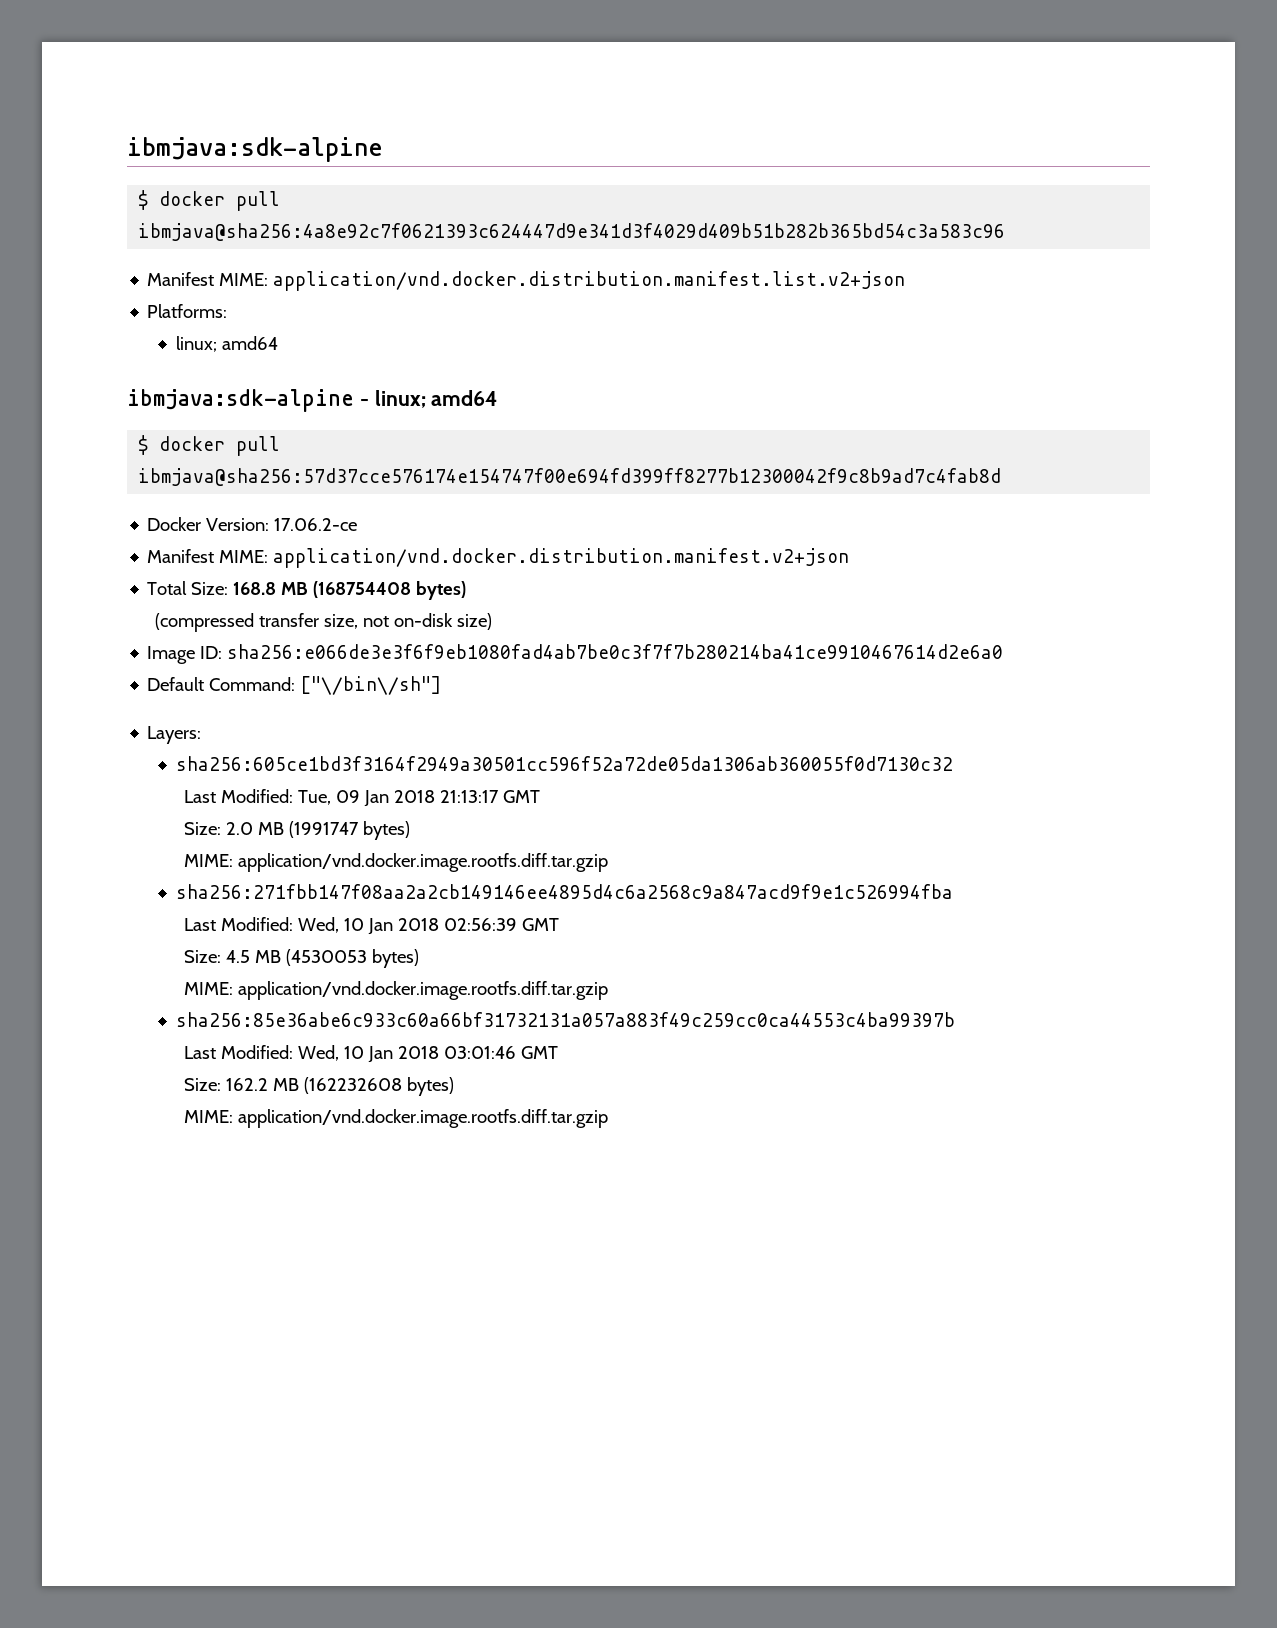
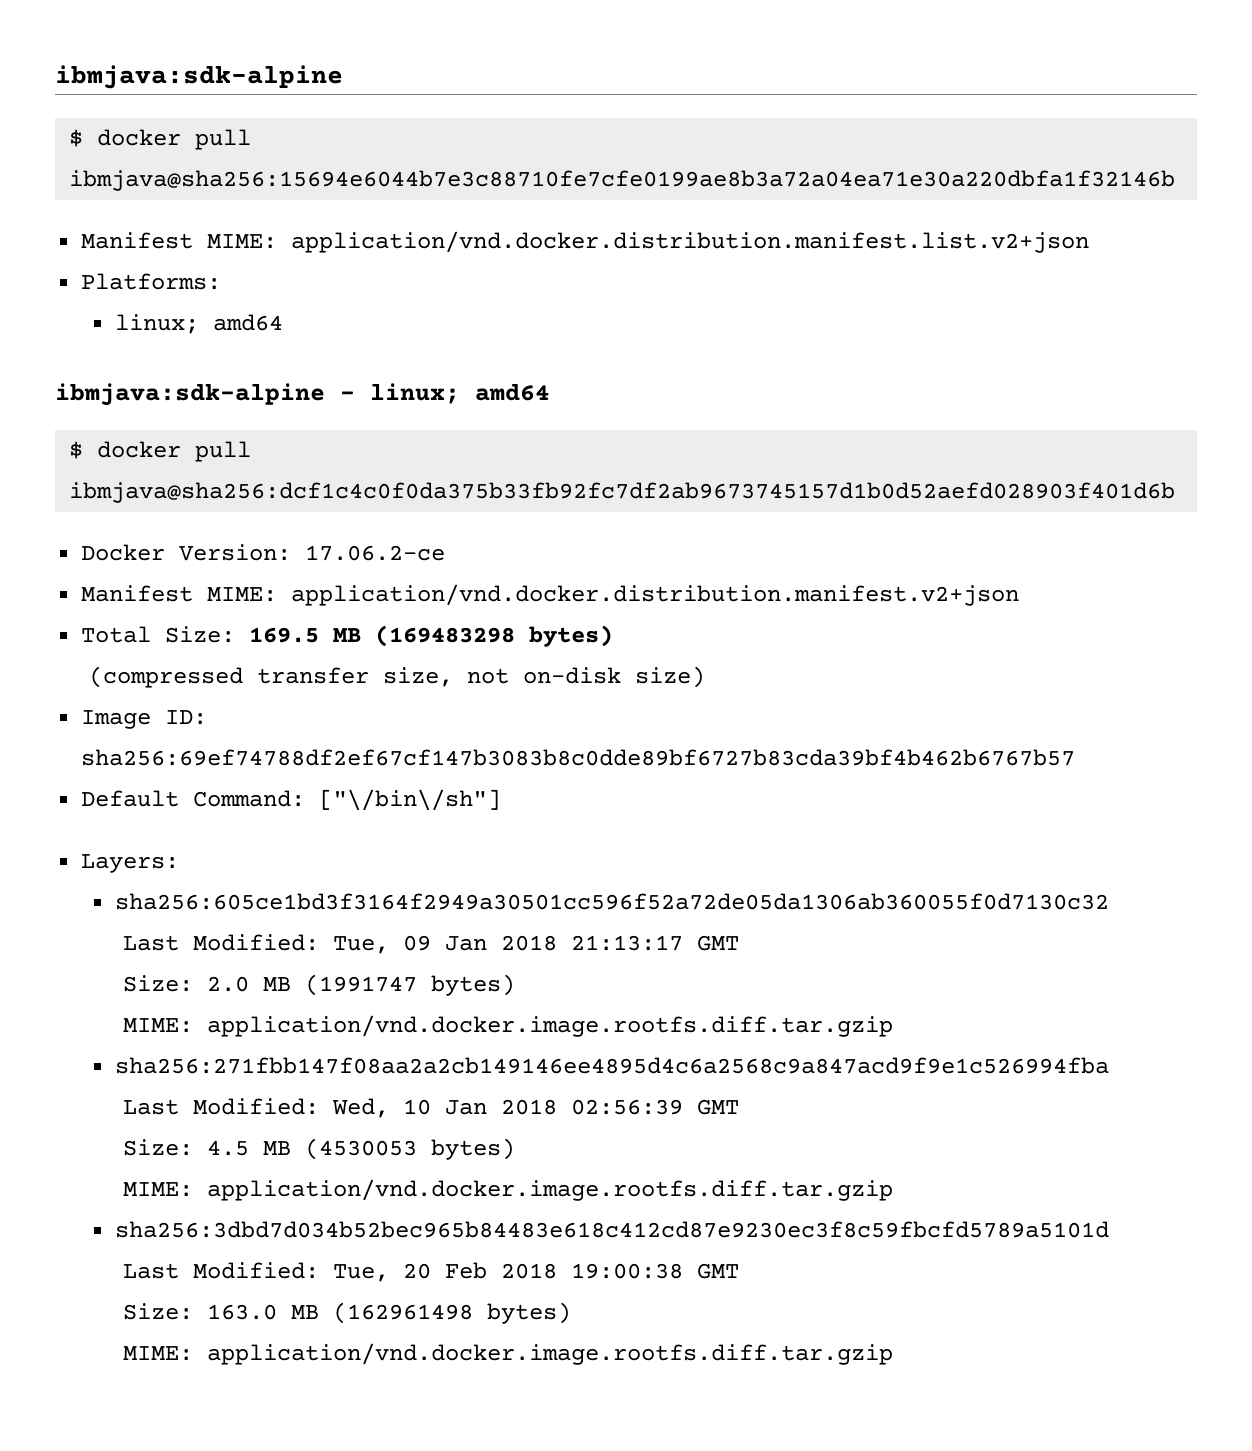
[138,223,1006,241] ibmjava@sha256:4a8e92c7f0621393c624447d9e341d3f4029d409b51b282b365bd54c3a583c96 -> [69,170,1176,191] ibmjava@sha256:15694e6044b7e3c88710fe7cfe0199ae8b3a72a04ea71e30a220dbfa1f32146b
[138,468,1002,486] ibmjava@sha256:57d37cce576174e154747f00e694fd399ff8277b12300042f9c8b9ad7c4fab8d -> [69,482,1176,503] ibmjava@sha256:dcf1c4c0f0da375b33fb92fc7df2ab9673745157d1b0d52aefd028903f401d6b
[233,581,412,598] 168.8 MB (168754408 -> [249,625,516,647] 169.5 MB (169483298
[227,644,1004,659] sha256:e066de3e3f6f9eb1080fad4ab7be0c3f7f7b280214ba41ce9910467614d2e6a0 -> [81,749,1076,766] sha256:69ef74788df2ef67cf147b3083b8c0dde89bf6727b83cda39bf4b462b6767b57
[175,1012,955,1027] [183,1045,558,1063] [183,1077,402,1094] sha256:85e36abe6c933c60a66bf31732131a057a883f49c259cc0ca44553c4ba99397b // Last Modified: Wed, 10 Jan 2018 03:01:46 GMT // Size: 162.2 MB (162232608 -> [115,1221,1110,1238] [123,1262,740,1282] [123,1302,474,1324] sha256:3dbd7d034b52bec965b84483e618c412cd87e9230ec3f8c59fbcfd5789a5101d // Last Modified: Tue, 20 Feb 2018 19:00:38 GMT // Size: 163.0 MB (162961498

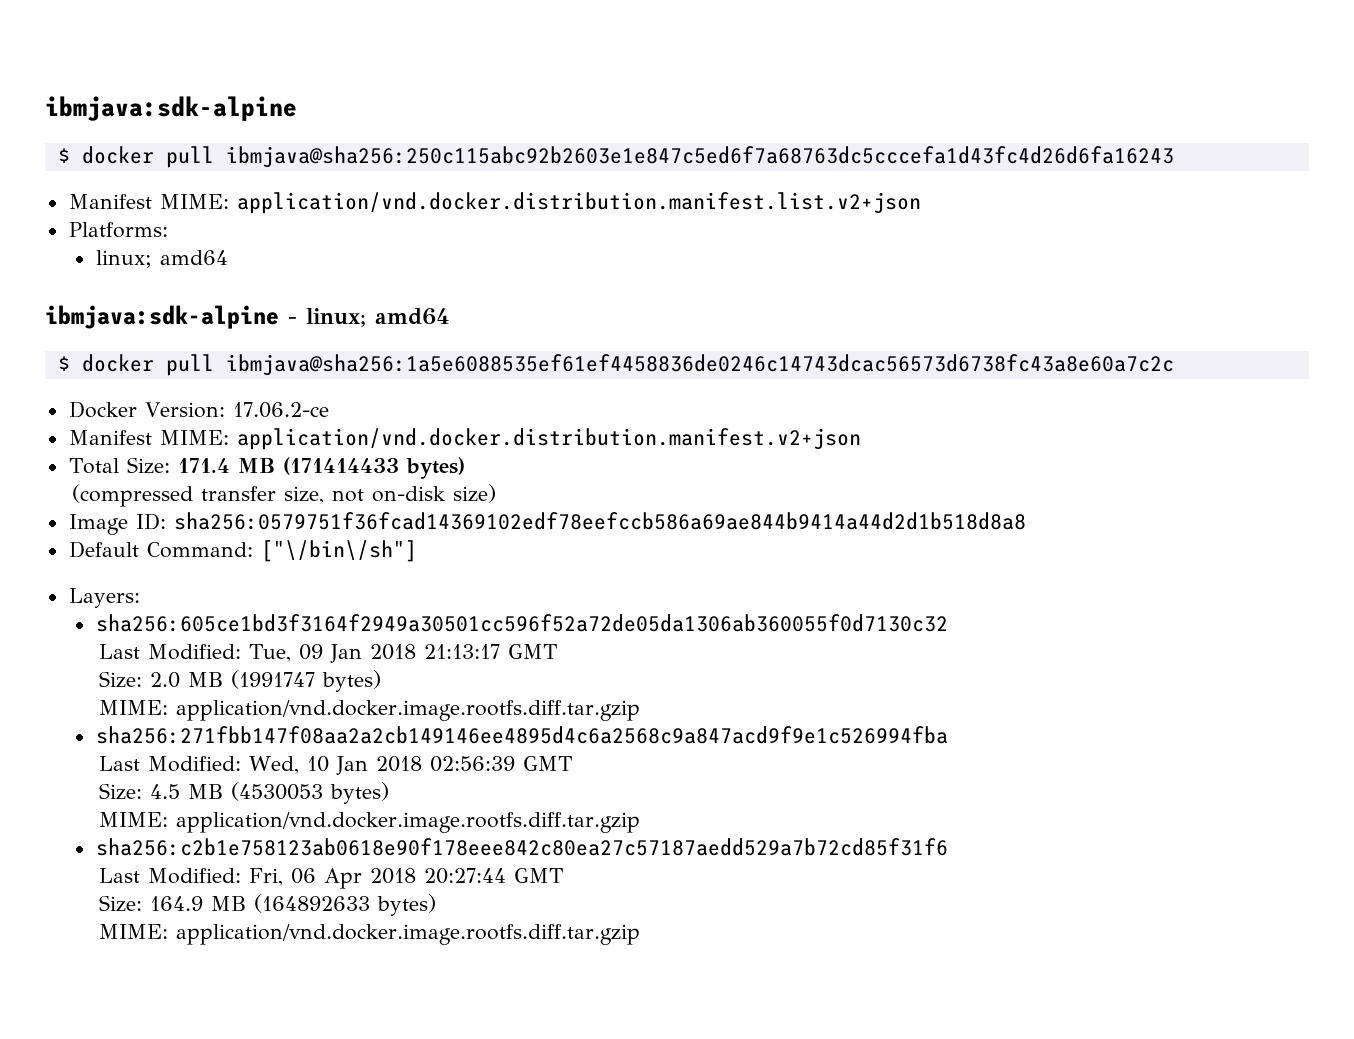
[69,170,1176,191] ibmjava@sha256:15694e6044b7e3c88710fe7cfe0199ae8b3a72a04ea71e30a220dbfa1f32146b -> [225,146,1174,168] ibmjava@sha256:250c115abc92b2603e1e847c5ed6f7a68763dc5cccefa1d43fc4d26d6fa16243
[69,482,1176,503] ibmjava@sha256:dcf1c4c0f0da375b33fb92fc7df2ab9673745157d1b0d52aefd028903f401d6b -> [225,354,1174,376] ibmjava@sha256:1a5e6088535ef61ef4458836de0246c14743dcac56573d6738fc43a8e60a7c2c
[249,625,516,647] 169.5 MB (169483298 -> [177,457,399,475] 171.4 MB (171414433
[81,749,1076,766] sha256:69ef74788df2ef67cf147b3083b8c0dde89bf6727b83cda39bf4b462b6767b57 -> [173,512,1026,530] sha256:0579751f36fcad14369102edf78eefccb586a69ae844b9414a44d2d1b518d8a8
[115,1221,1110,1238] [123,1262,740,1282] [123,1302,474,1324] sha256:3dbd7d034b52bec965b84483e618c412cd87e9230ec3f8c59fbcfd5789a5101d // Last Modified: Tue, 20 Feb 2018 19:00:38 GMT // Size: 163.0 MB (162961498 -> [95,838,948,856] [99,868,564,889] [99,894,371,913] sha256:c2b1e758123ab0618e90f178eee842c80ea27c57187aedd529a7b72cd85f31f6 // Last Modified: Fri, 06 Apr 2018 20:27:44 GMT // Size: 164.9 MB (164892633

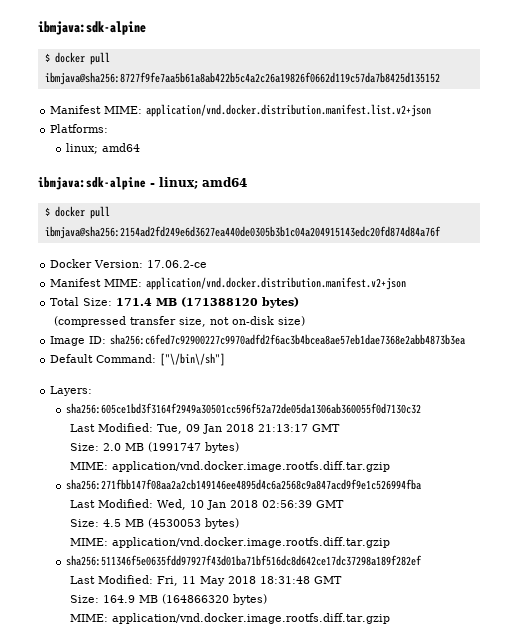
[225,146,1174,168] ibmjava@sha256:250c115abc92b2603e1e847c5ed6f7a68763dc5cccefa1d43fc4d26d6fa16243 -> [44,72,440,85] ibmjava@sha256:8727f9fe7aa5b61a8ab422b5c4a2c26a19826f0662d119c57da7b8425d135152
[225,354,1174,376] ibmjava@sha256:1a5e6088535ef61ef4458836de0246c14743dcac56573d6738fc43a8e60a7c2c -> [44,226,441,239] ibmjava@sha256:2154ad2fd249e6d3627ea440de0305b3b1c04a204915143edc20fd874d84a76f
[282,457,399,475] (171414433 -> [181,297,259,307] (171388120
[173,512,1026,530] sha256:0579751f36fcad14369102edf78eefccb586a69ae844b9414a44d2d1b518d8a8 -> [110,334,466,345] sha256:c6fed7c92900227c9970adfd2f6ac3b4bcea8ae57eb1dae7368e2abb4873b3ea
[95,838,948,856] sha256:c2b1e758123ab0618e90f178eee842c80ea27c57187aedd529a7b72cd85f31f6 -> [65,555,422,566] sha256:511346f5e0635fdd97927f43d01ba71bf516dc8d642ce17dc37298a189f282ef
[291,868,507,889] 06 Apr 2018 20:27:44 -> [181,576,310,586] 11 May 2018 18:31:48
[254,894,371,913] (164892633 -> [161,594,229,604] (164866320

